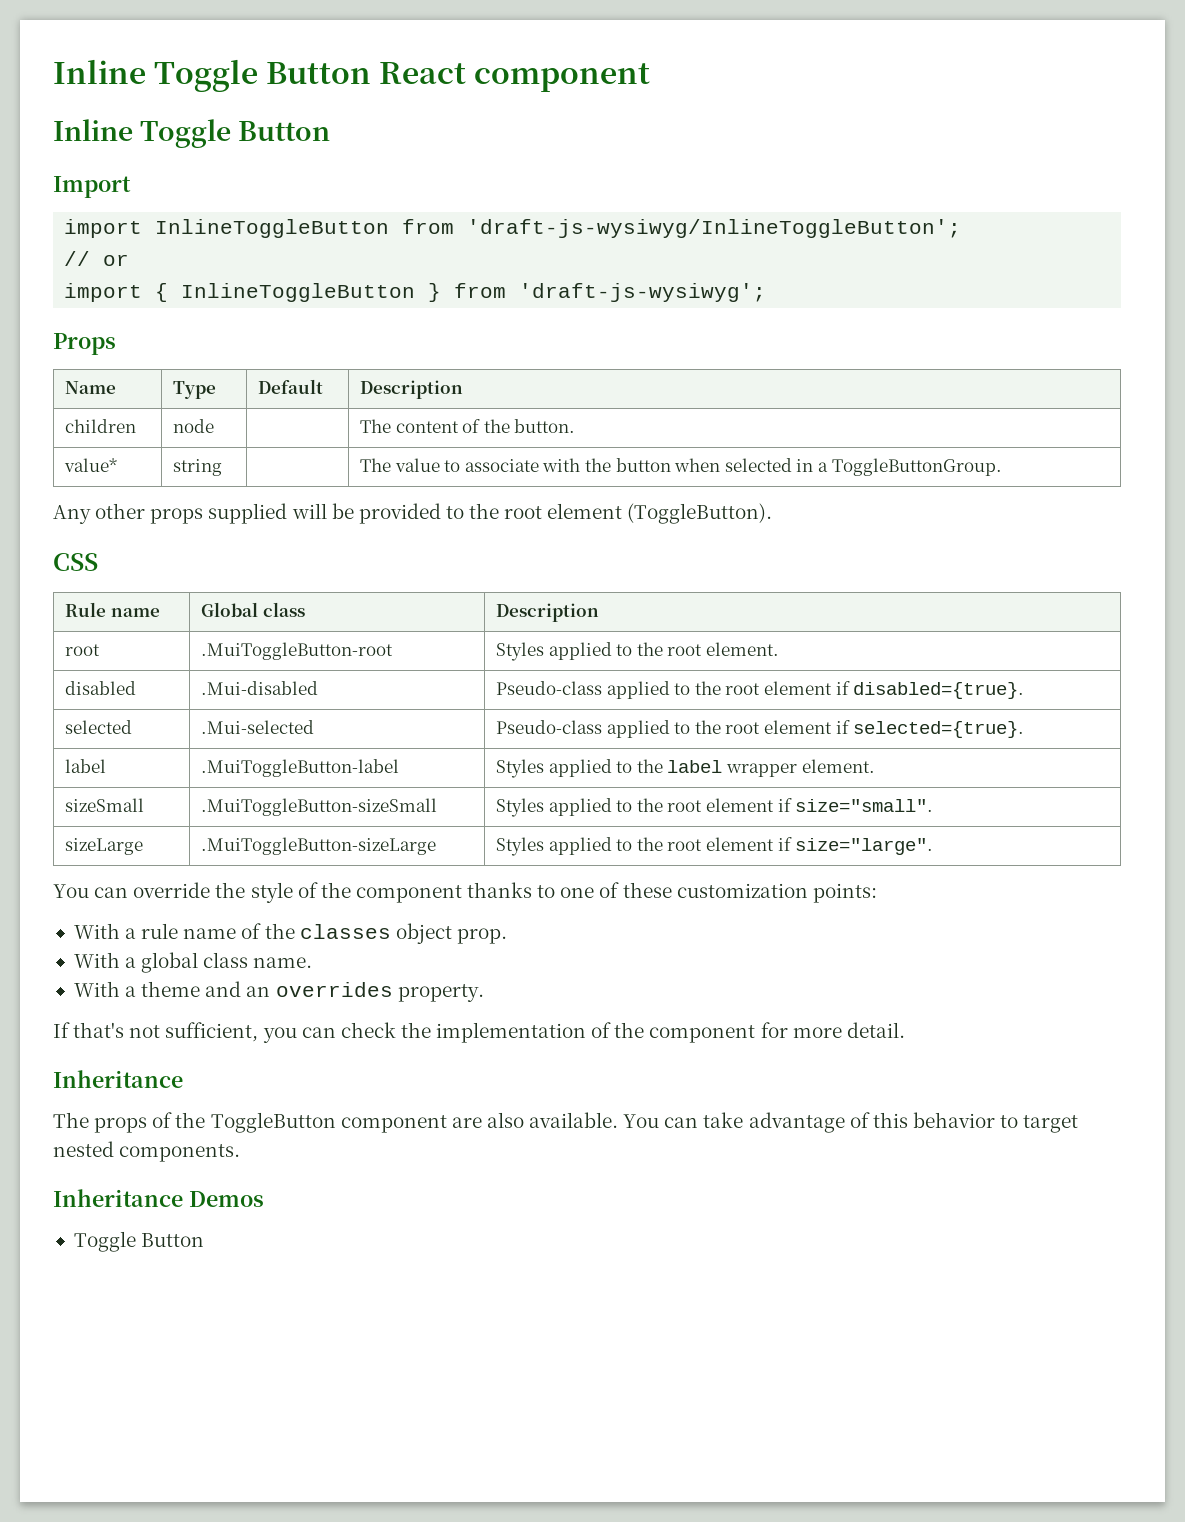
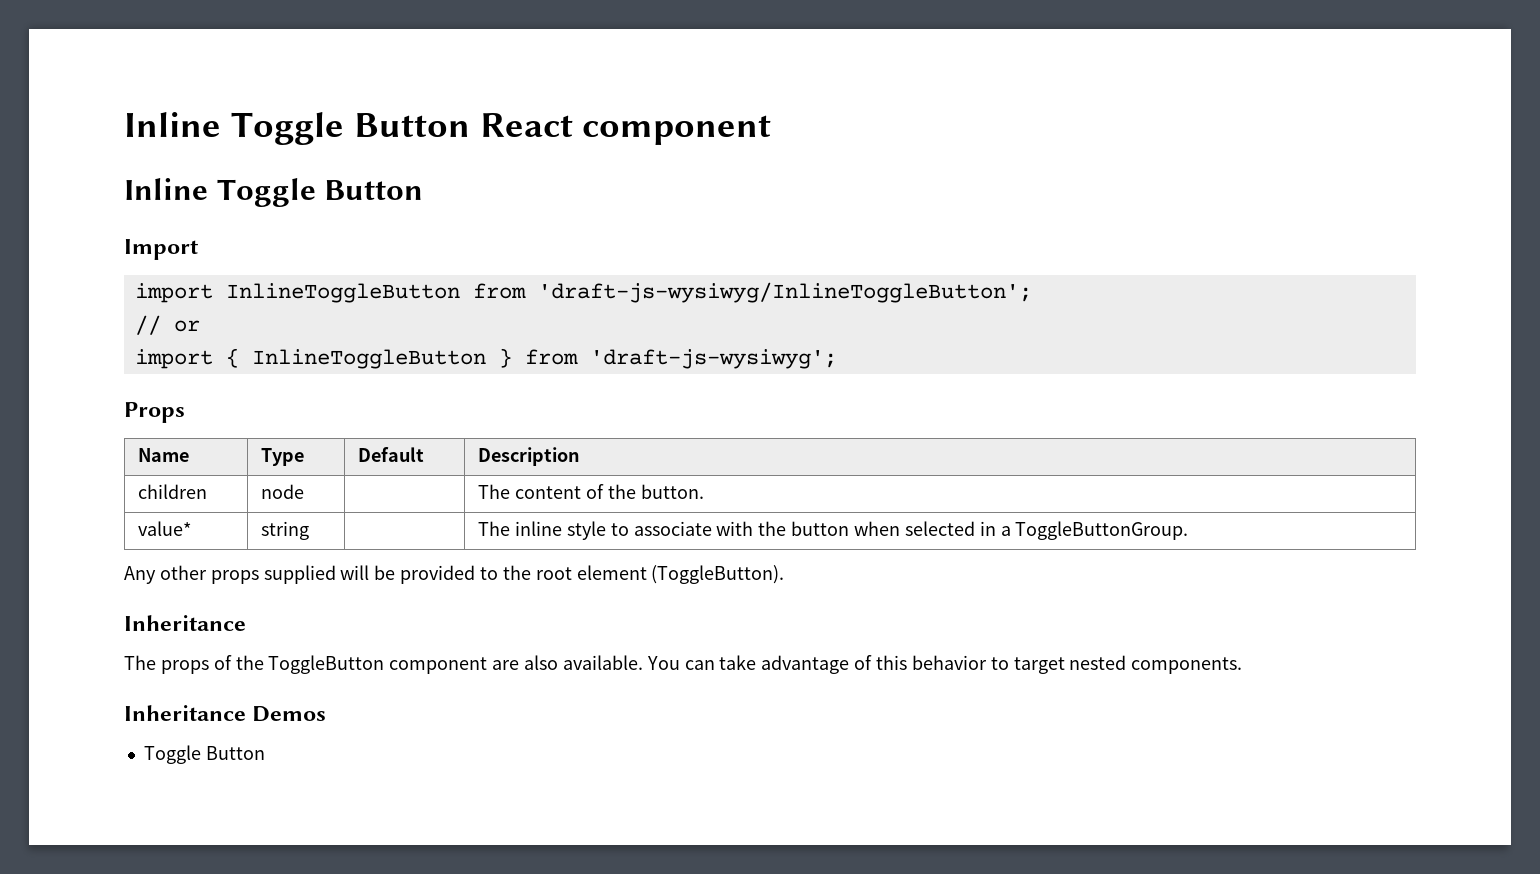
[394,458,440,472] value -> [514,521,606,540] inline style
[53,553,98,571] [65,602,160,617] [201,602,305,617] [496,603,600,622] [65,644,101,656] [201,642,394,660] [496,642,780,661] [65,681,137,695] [201,681,319,695] [496,681,1025,699] [65,720,133,734] [201,720,315,734] [496,720,1025,738] [65,759,107,773] [201,759,400,777] [496,759,875,778] [65,798,145,812] [201,798,438,816] [496,798,934,817] [65,838,144,855] [201,837,437,855] [496,837,934,856] [53,882,877,903] [73,923,507,944] [73,952,313,973] [73,981,484,1002] [53,1022,905,1043] // CSS // Rule name | Global class | Description // root | .MuiToggleButton-root | Styles applied to the root element. // disabled | .Mui-disabled | Pseudo-class applied to the root element if disabled={true}. // selected | .Mui-selected | Pseudo-class applied to the root element if selected={true}. // label | .MuiToggleButton-label | Styles applied to the label wrapper element. // sizeSmall | .MuiToggleButton-sizeSmall | Styles applied to the root element if size="small". // sizeLarge | .MuiToggleButton-sizeLarge | Styles applied to the root element if size="large". // You can override the style of the component thanks to one of these customization points: // With a rule name of the classes object prop. // With a global class name. // With a theme and an overrides property. // If that's not sufficient, you can check the implementation of the component for more detail. -> (785, 574) none

